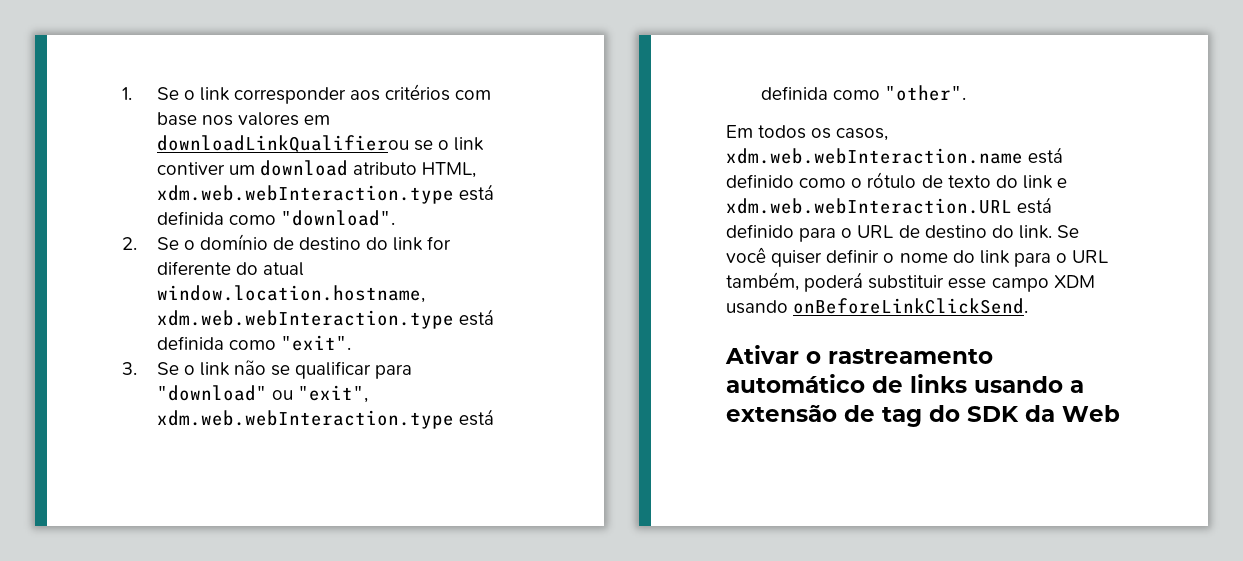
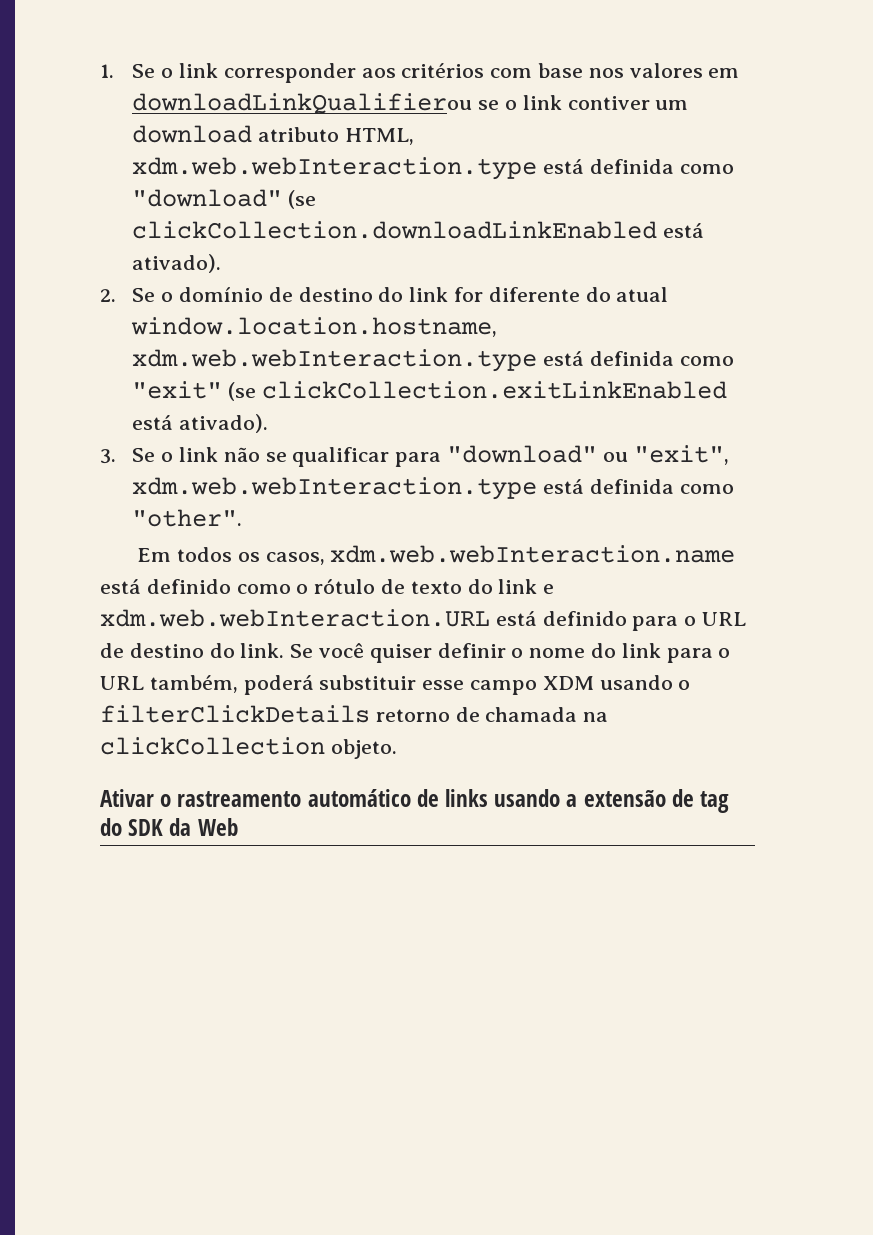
[280,210,395,226] "download". -> [132,189,317,209] [132,221,705,239] [132,254,222,273] "download" (se clickCollection.downloadLinkEnabled está ativado).
[280,335,351,351] "exit". -> [132,381,727,401] [132,414,269,433] "exit" (se clickCollection.exitLinkEnabled está ativado).
[793,298,1029,314] onBeforeLinkClickSend. -> [678,680,691,690] [100,705,609,723] [100,737,397,759] o filterClickDetails retorno de chamada na clickCollection objeto.

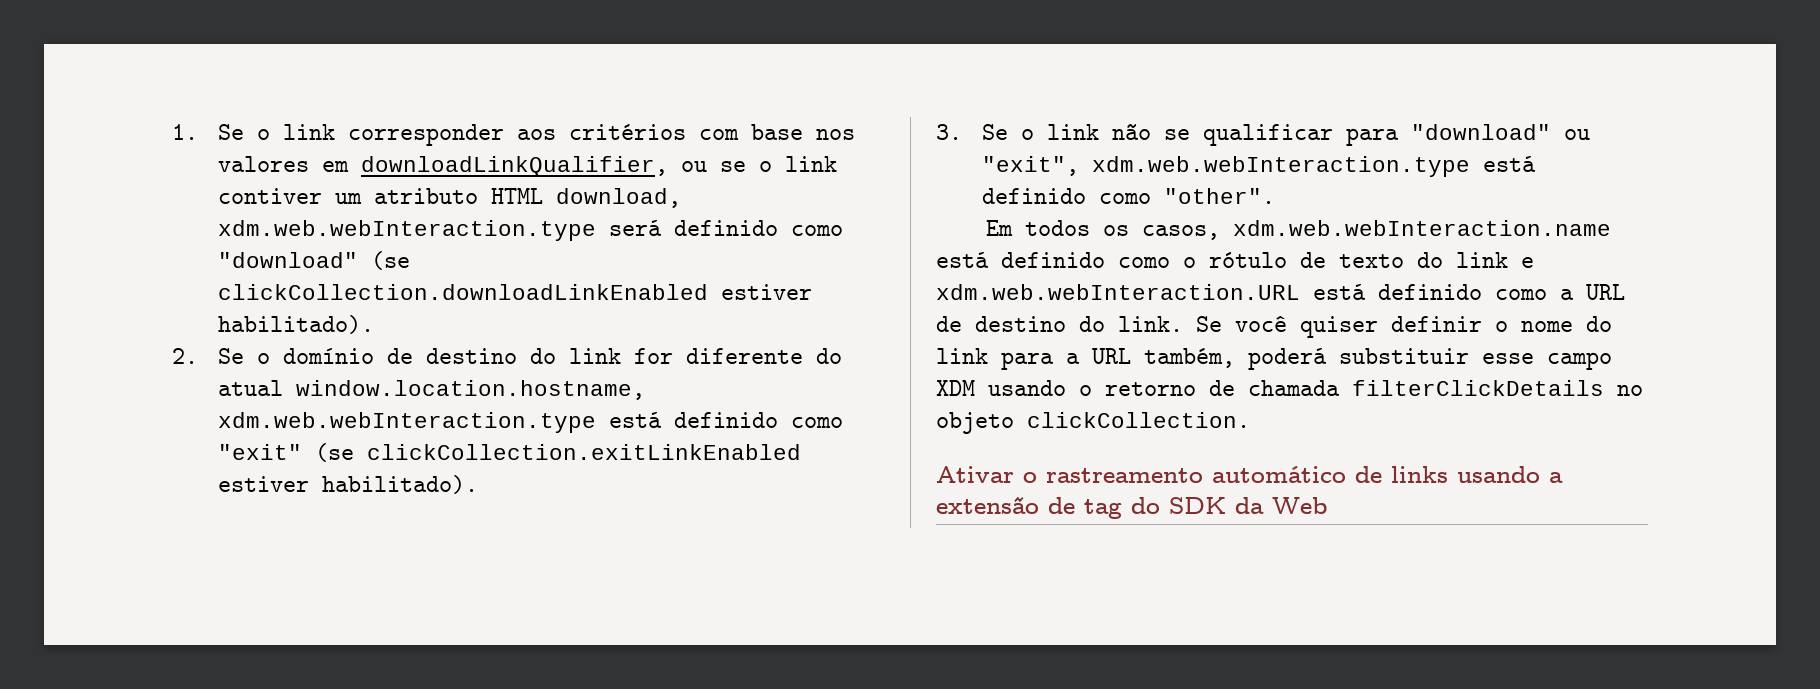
[132,93,473,114] downloadLinkQualifierou -> [361,156,708,177] downloadLinkQualifier, ou
[132,125,414,145] [132,157,674,180] download atributo HTML, xdm.web.webInteraction.type está definida -> [374,188,682,208] [218,220,779,241] atributo HTML download, xdm.web.webInteraction.type será definido
[663,223,705,238] [132,254,222,273] está ativado). -> [721,284,813,300] [218,315,375,334] estiver habilitado).
[589,351,674,366] definida -> [674,412,779,428] definido
[132,414,269,433] está ativado). -> [218,475,479,494] estiver habilitado).
[589,479,674,494] definida -> [982,188,1087,204] definido
[632,616,697,631] para o -> [1495,289,1574,300] como a
[718,648,731,658] o -> [1066,353,1080,364] a
[100,705,370,723] filterClickDetails -> (1092, 390) none
[583,712,609,722] [100,737,397,759] na clickCollection objeto. -> [1352,380,1643,396] [936,412,1250,434] filterClickDetails no objeto clickCollection.

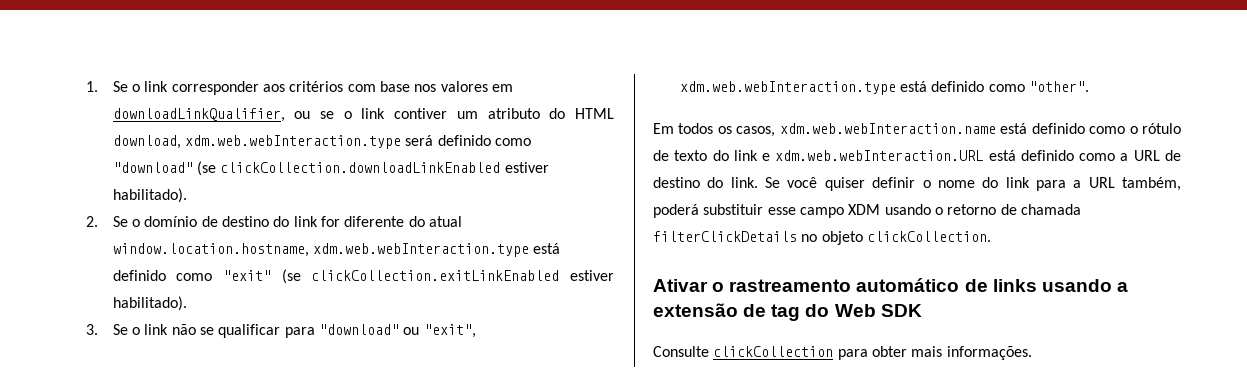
(479, 196) none -> [549,108,566,119] do
(1160, 505) none -> [834,304,876,317] Web
[1235,497,1327,514] da Web -> [653,346,1032,360] // Consulte clickCollection para obter mais informações.

